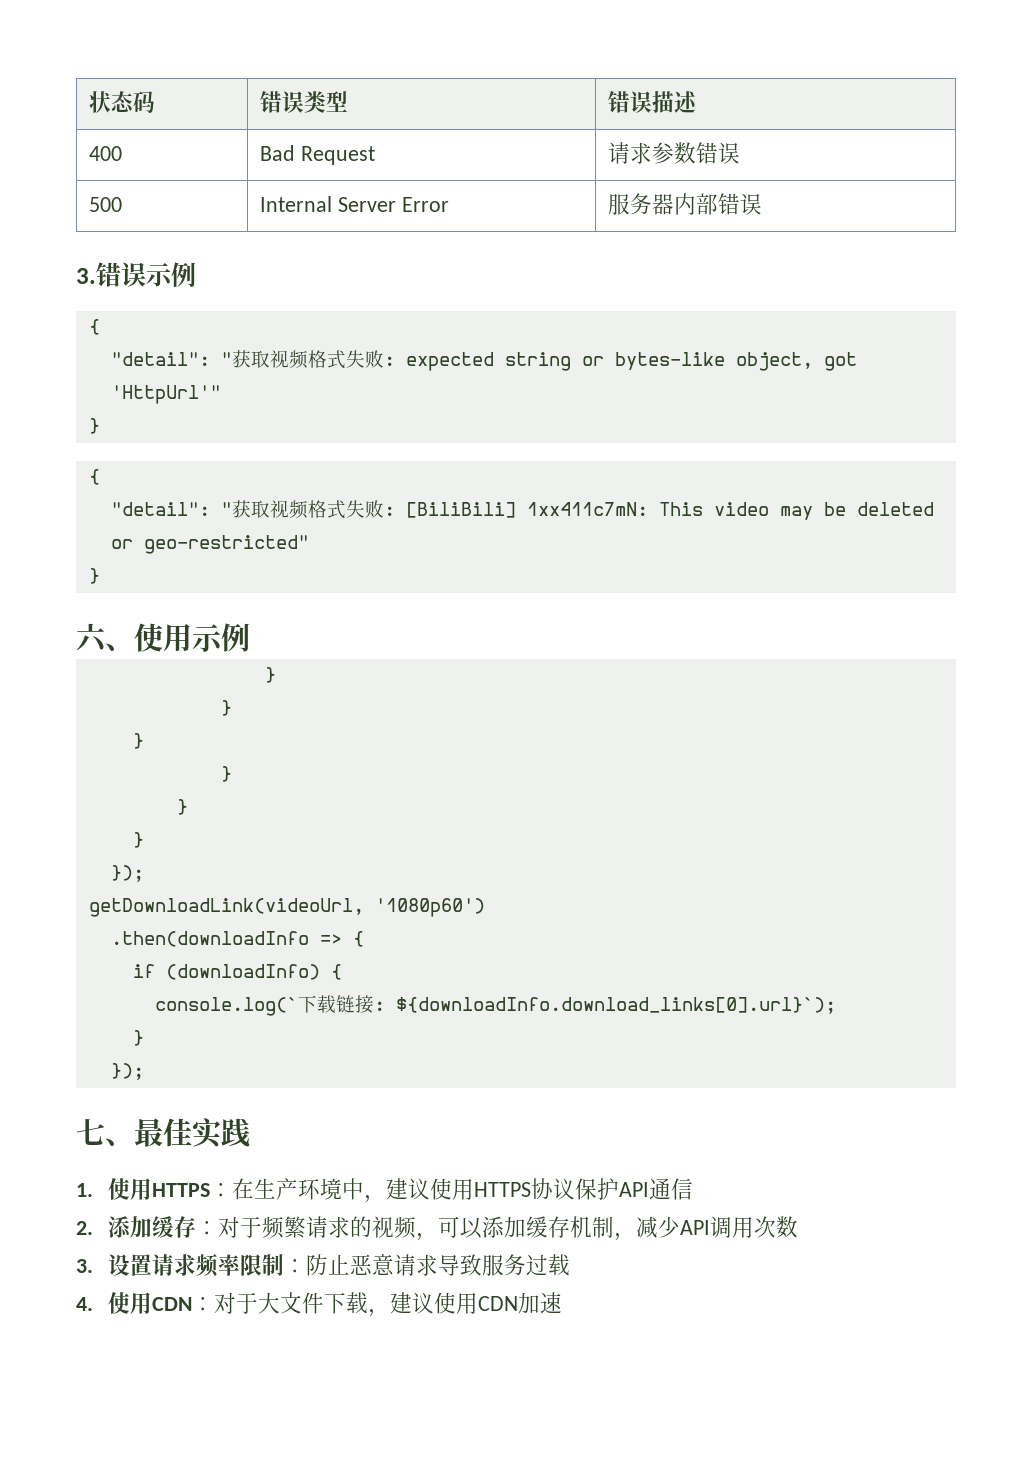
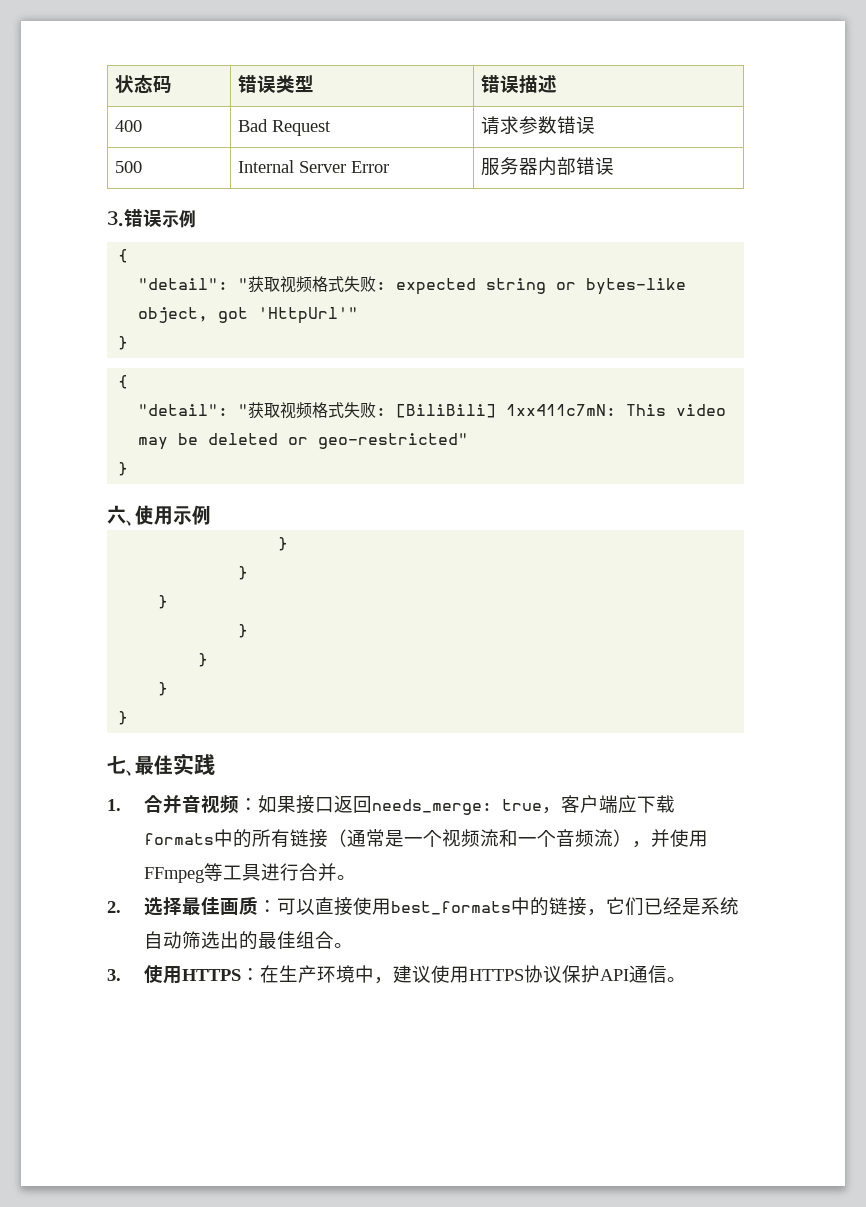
[110,865,144,882] [88,898,485,917] [110,931,364,947] [132,964,342,980] [154,995,836,1016] [132,1030,144,1046] [110,1063,144,1080] // }); // getDownloadLink(videoUrl, '1080p60') // .then(downloadInfo => { // if (downloadInfo) { // console.log(`下载链接: ${downloadInfo.download_links[0].url}`); // } // }); -> [118,711,129,725] // }
(93, 1190) none -> [143,794,675,815] [143,829,708,848] [143,863,356,883] [107,896,739,916] [143,931,353,950] [107,969,121,981] 合并音视频：如果接口返回needs_merge: true，客户端应下载formats中的所有链接（通常是一个视频流和一个音频流），并使用FFmpeg等工具进行合并。 // 2.选择最佳画质：可以直接使用best_formats中的链接，它们已经是系统自动筛选出的最佳组合。 // 3.
[76,1216,798,1241] [76,1254,570,1277] [76,1292,562,1317] // 2.添加缓存：对于频繁请求的视频，可以添加缓存机制，减少API调用次数 // 3.设置请求频率限制：防止恶意请求导致服务过载 // 4.使用CDN：对于大文件下载，建议使用CDN加速 -> [666,977,686,982] 。

